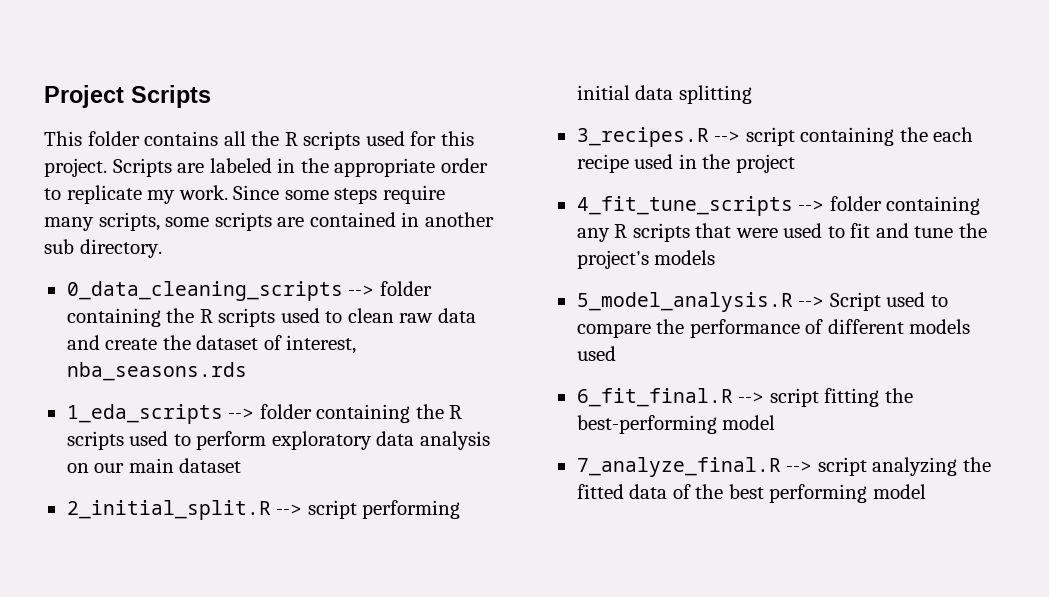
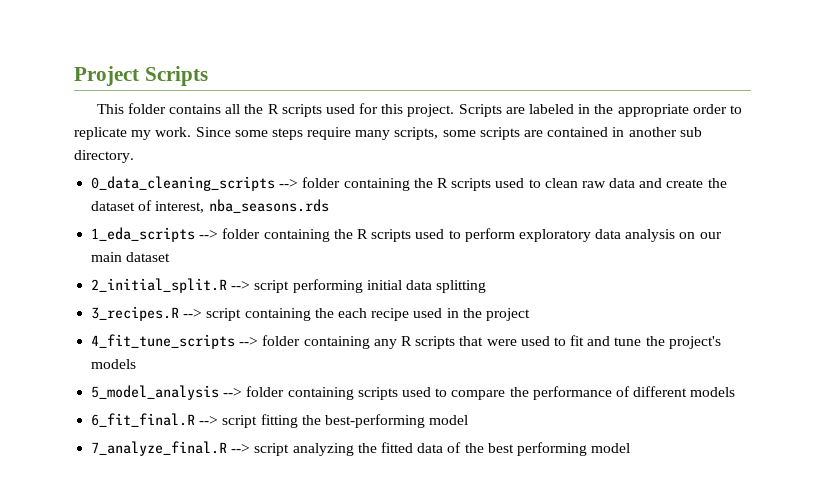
[576,292,881,312] 5_model_analysis.R --> Script -> [91,385,398,400] 5_model_analysis --> folder containing scripts
[576,346,616,361] used -> (736, 392) none

